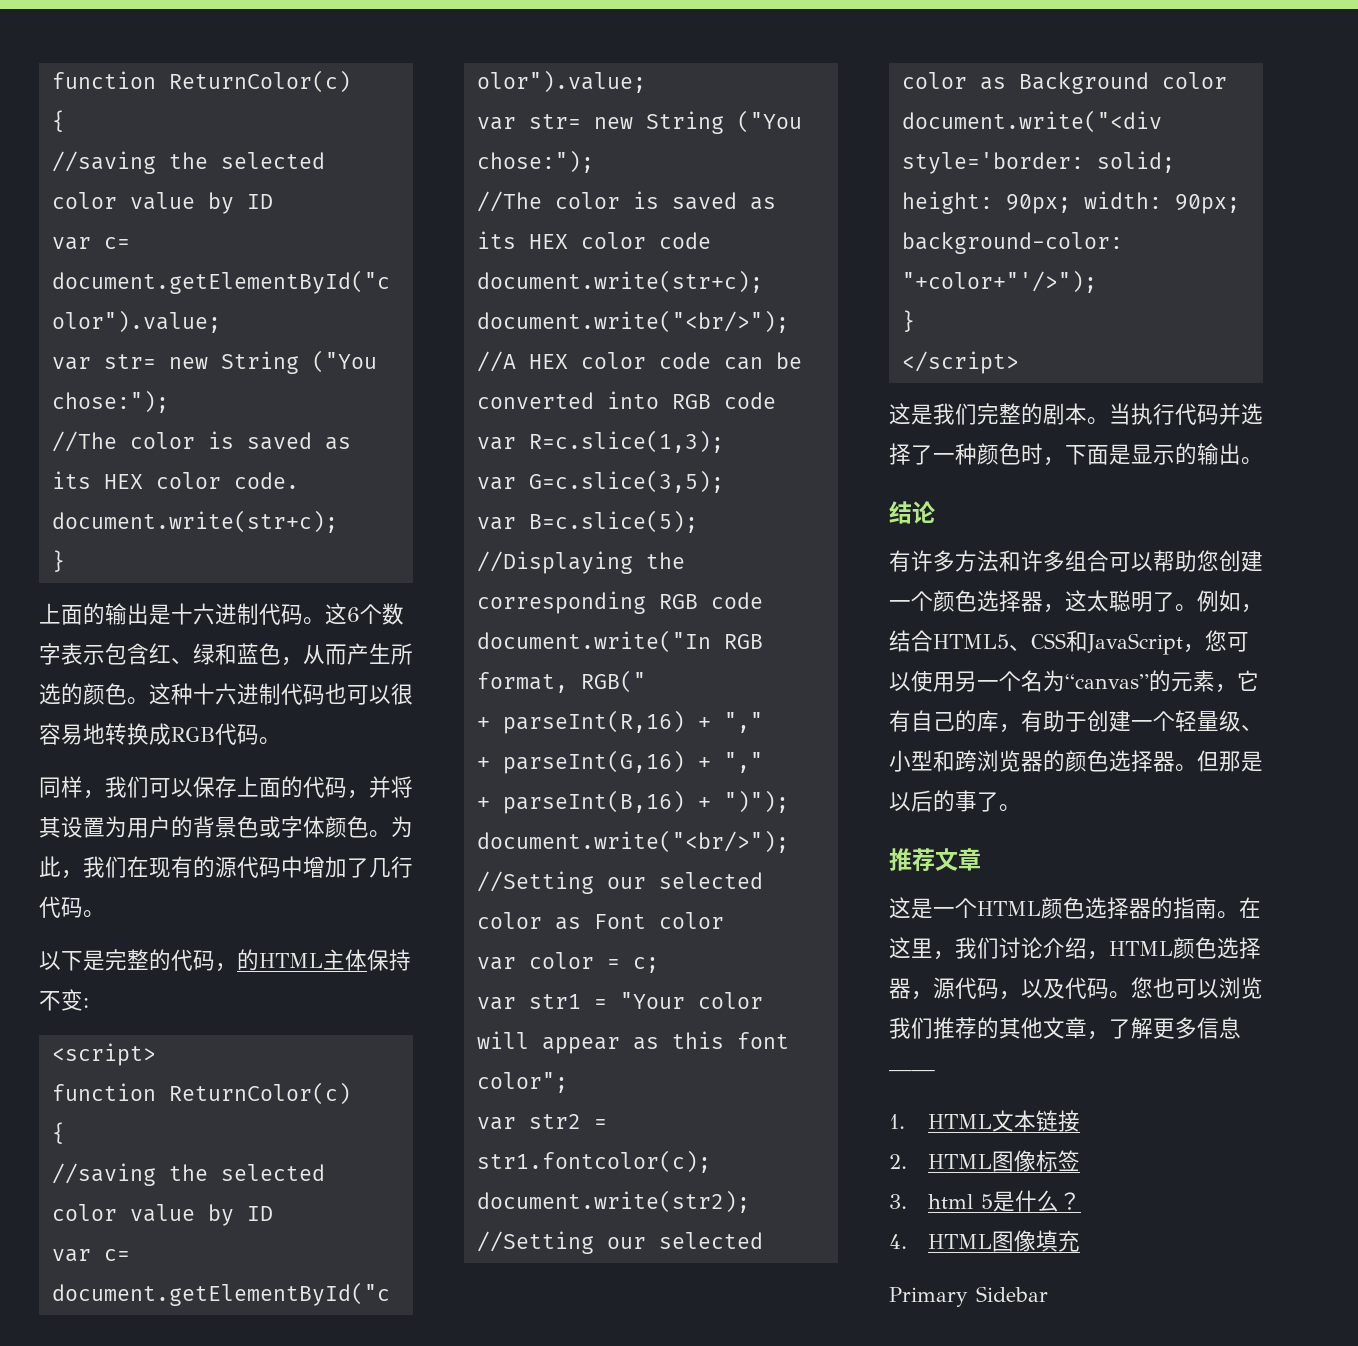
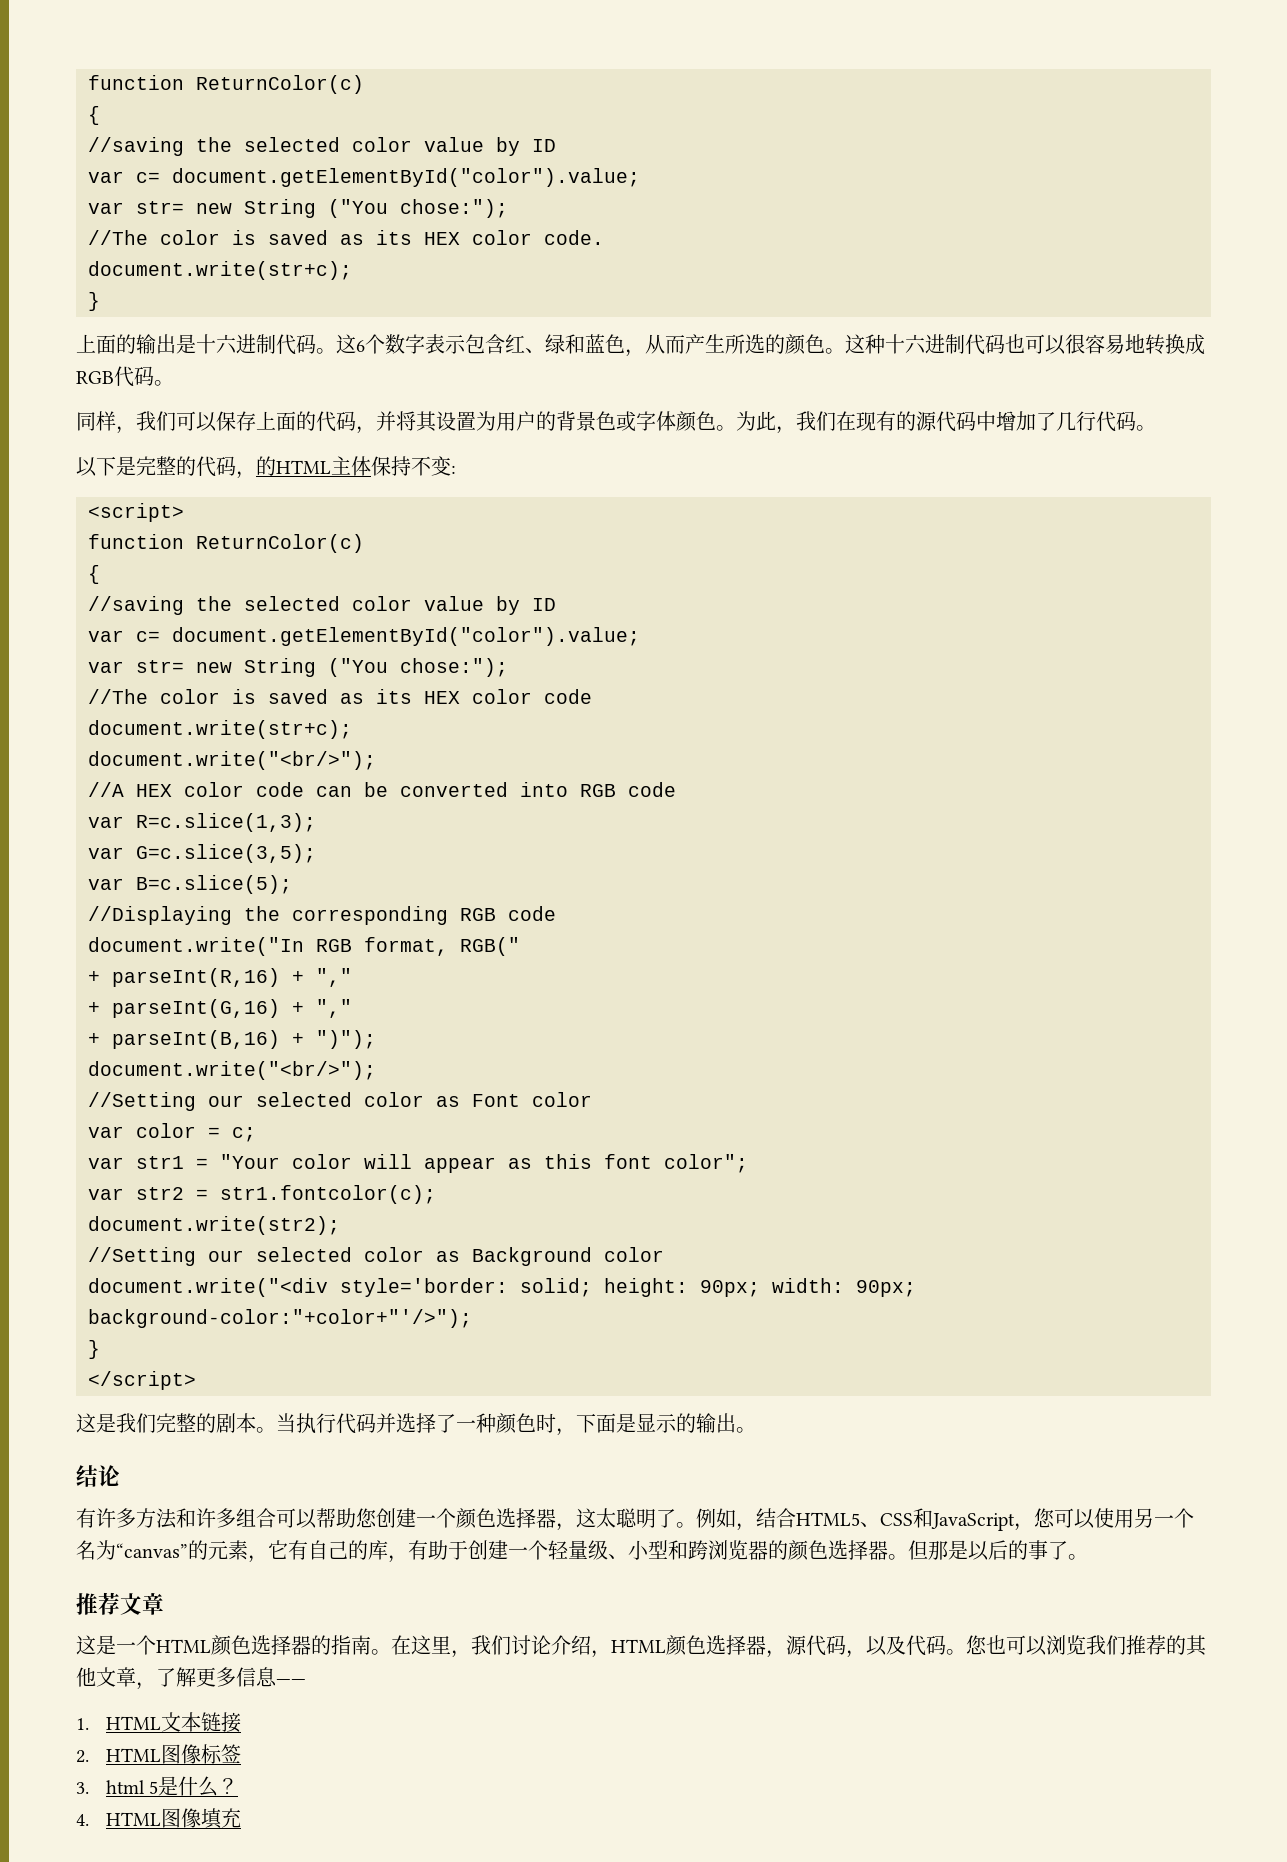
[889,1286,1048,1307] // Primary Sidebar -> (241, 1818) none

